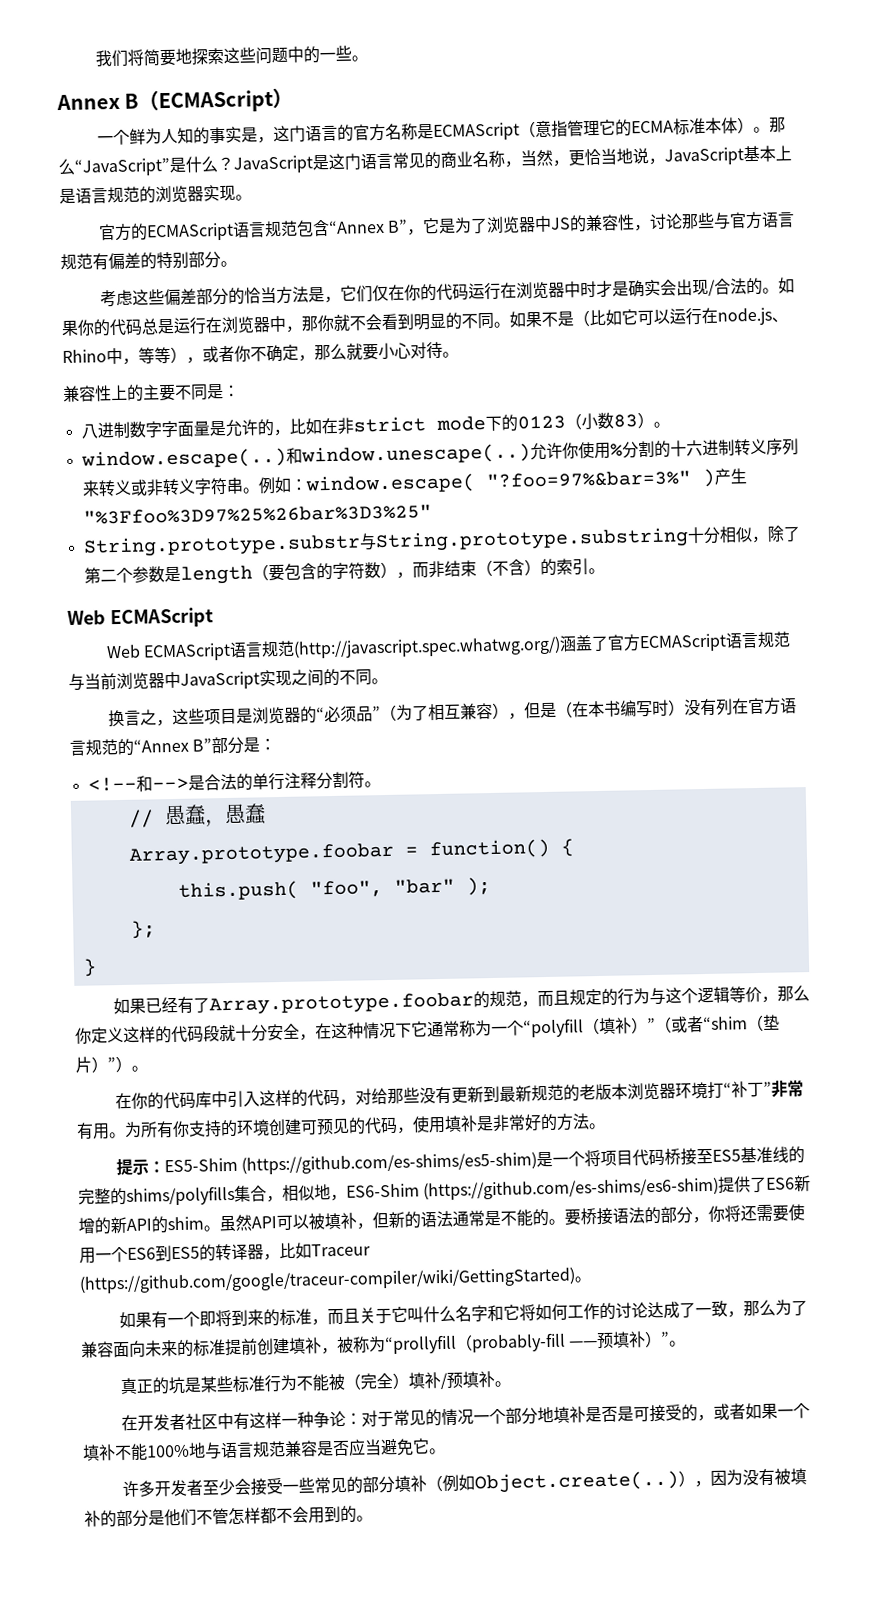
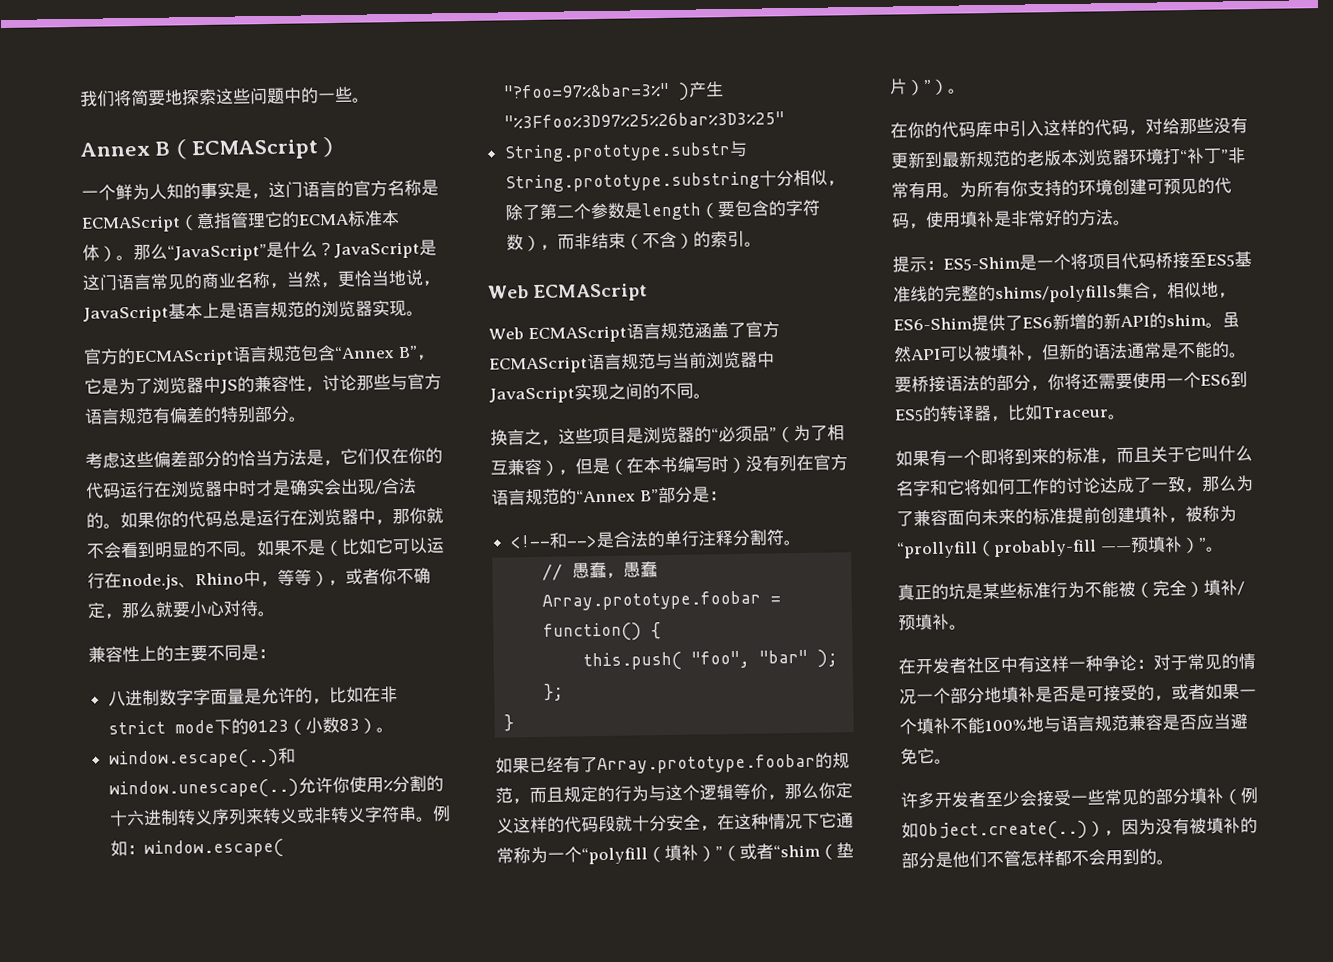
[293,636,562,659] (http://javascript.spec.whatwg.org/) -> (695, 330) none
[241,1152,538,1175] (https://github.com/es-shims/es5-shim) -> (1020, 263) none
[423,1177,720,1201] (https://github.com/es-shims/es6-shim) -> (972, 324) none
[79,1266,576,1294] (https://github.com/google/traceur-compiler/wiki/GettingStarted) -> (1109, 412) none

